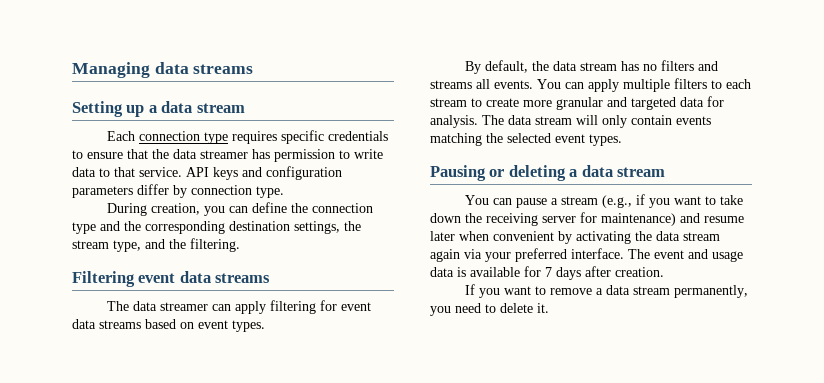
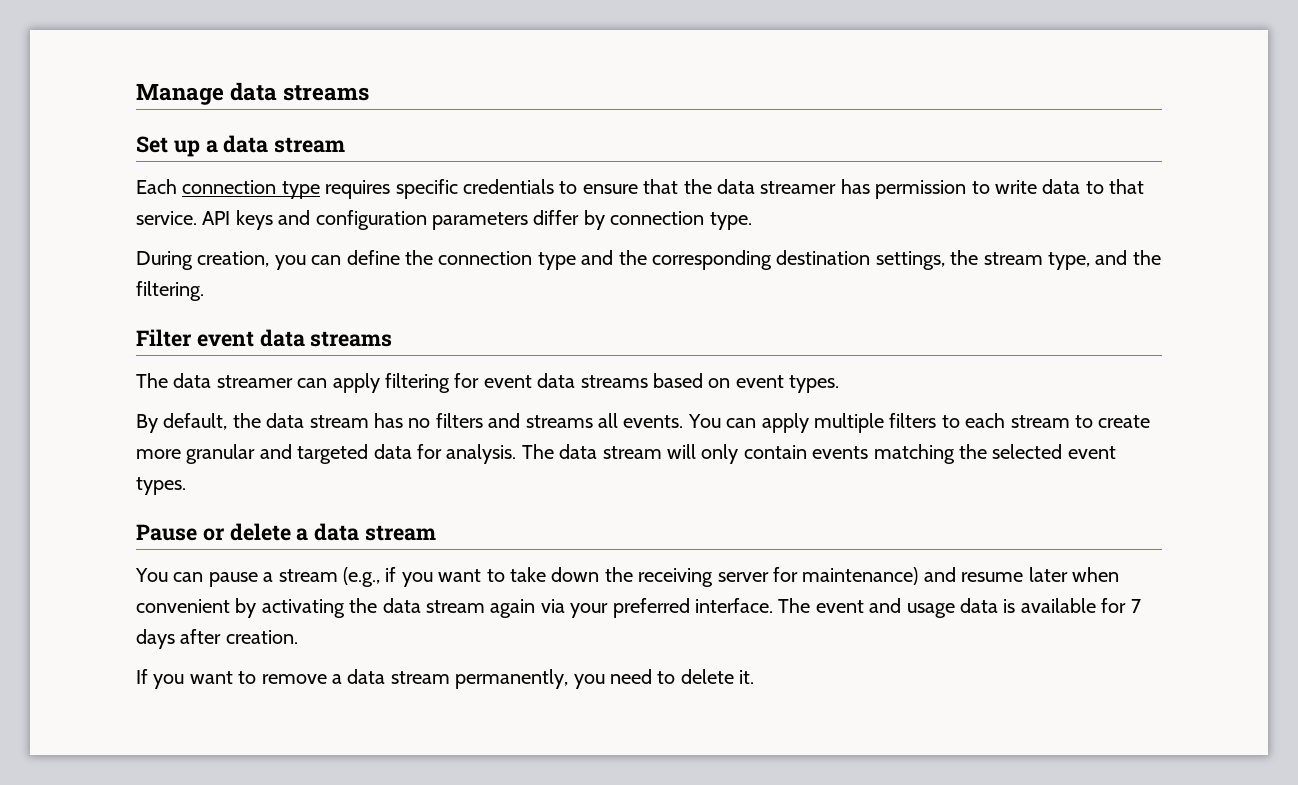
[72,62,254,78] [72,101,123,117] Managing data streams // Setting -> [136,82,370,105] [136,136,168,153] Manage data streams // Set
[72,271,135,287] Filtering -> [136,329,192,347] Filter
[430,165,566,181] Pausing or deleting -> [136,523,291,541] Pause or delete

